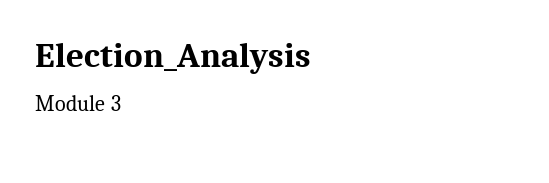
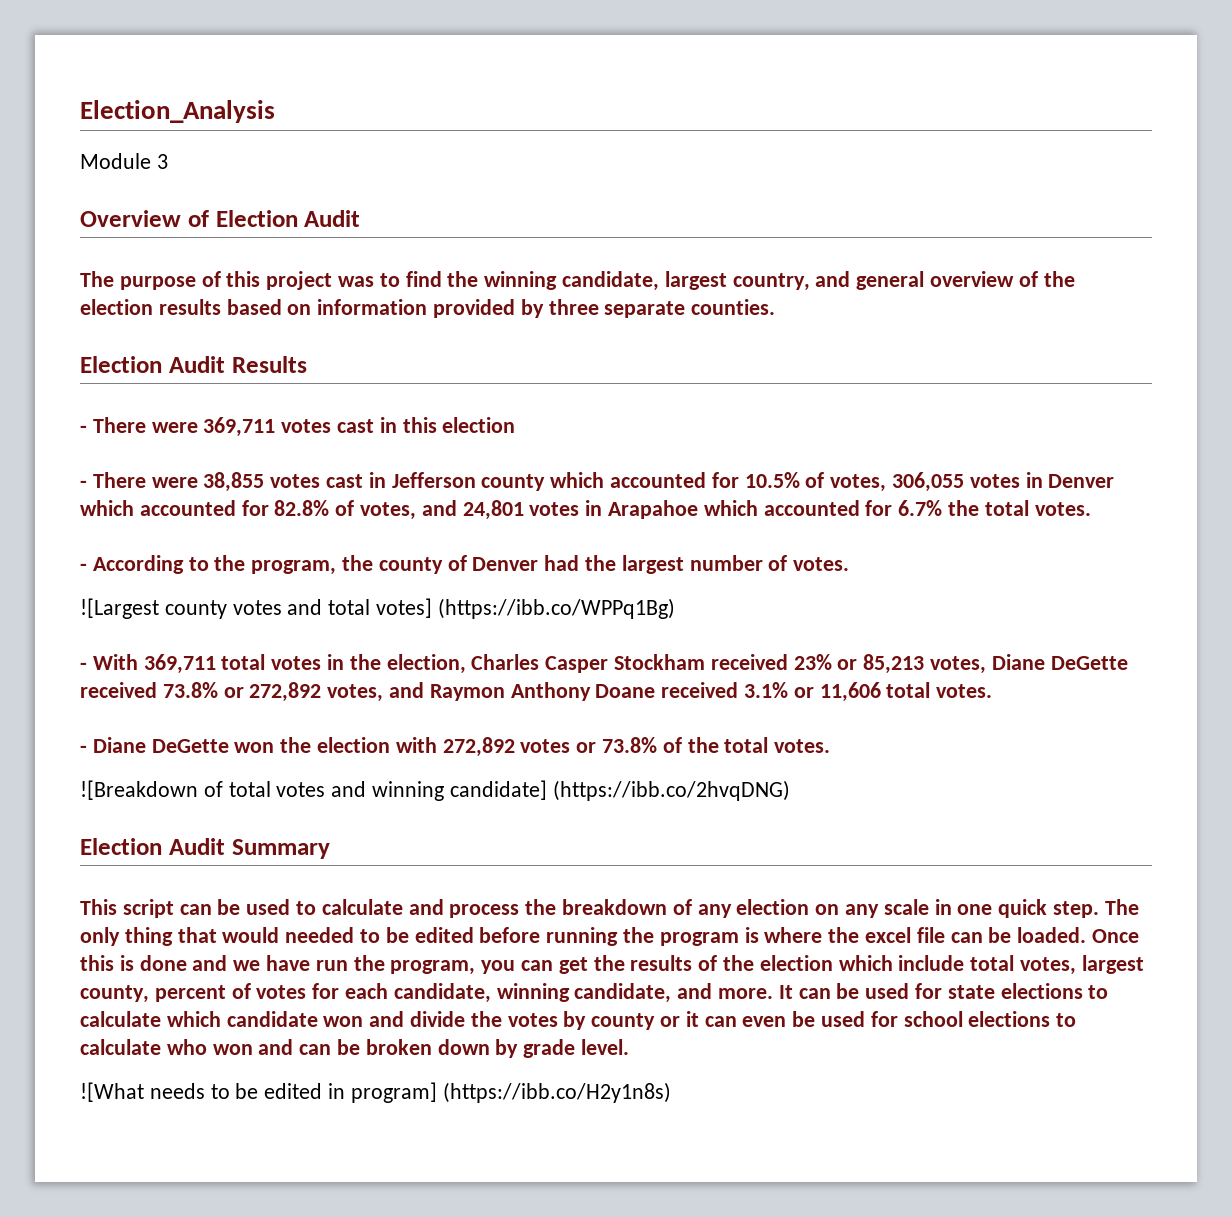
(121, 103) none -> [80,210,361,227] [80,271,1075,291] [80,299,776,318] [80,356,307,373] [80,417,516,437] [80,472,1115,492] [80,500,1091,520] [80,555,850,575] [80,598,675,619] [80,654,1128,674] [80,682,993,702] [80,737,831,757] [80,780,790,801] [80,838,330,859] [80,899,1139,918] [80,927,1140,946] [80,955,1144,975] [80,983,1109,1003] [80,1011,1077,1030] [80,1039,630,1058] [80,1082,671,1103] // Overview of Election Audit // The purpose of this project was to find the winning candidate, largest country, and general overview of the election results based on information provided by three separate counties. // Election Audit Results // - There were 369,711 votes cast in this election // - There were 38,855 votes cast in Jefferson county which accounted for 10.5% of votes, 306,055 votes in Denver which accounted for 82.8% of votes, and 24,801 votes in Arapahoe which accounted for 6.7% the total votes. // - According to the program, the county of Denver had the largest number of votes. // ![Largest county votes and total votes] (https://ibb.co/WPPq1Bg) // - With 369,711 total votes in the election, Charles Casper Stockham received 23% or 85,213 votes, Diane DeGette received 73.8% or 272,892 votes, and Raymon Anthony Doane received 3.1% or 11,606 total votes. // - Diane DeGette won the election with 272,892 votes or 73.8% of the total votes. // ![Breakdown of total votes and winning candidate] (https://ibb.co/2hvqDNG) // Election Audit Summary // This script can be used to calculate and process the breakdown of any election on any scale in one quick step. The only thing that would needed to be edited before running the program is where the excel file can be loaded. Once this is done and we have run the program, you can get the results of the election which include total votes, largest county, percent of votes for each candidate, winning candidate, and more. It can be used for state elections to calculate which candidate won and divide the votes by county or it can even be used for school elections to calculate who won and can be broken down by grade level. // ![What needs to be edited in program] (https://ibb.co/H2y1n8s)

